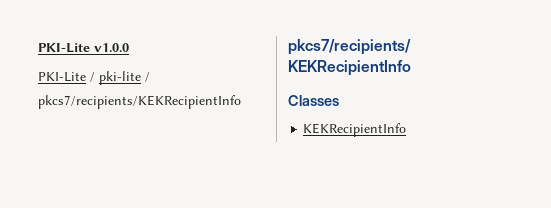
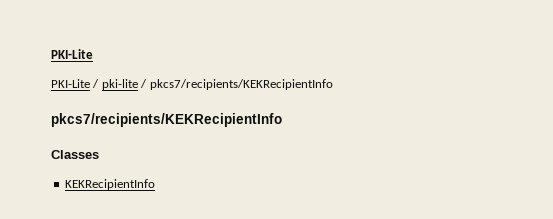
[38,43,129,53] PKI-Lite v1.0.0 -> [51,49,93,59] PKI-Lite

